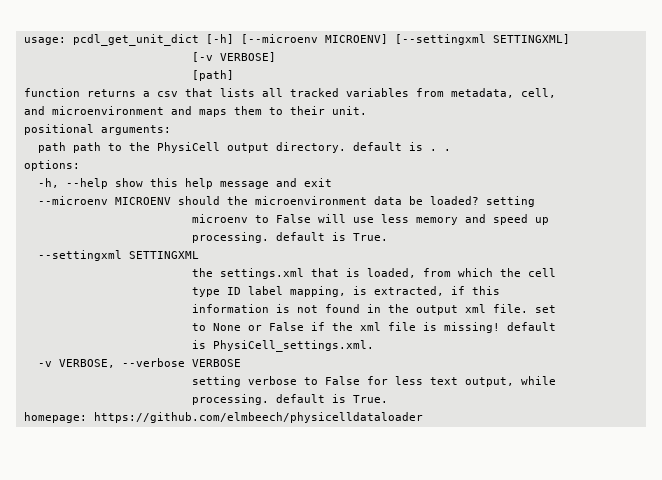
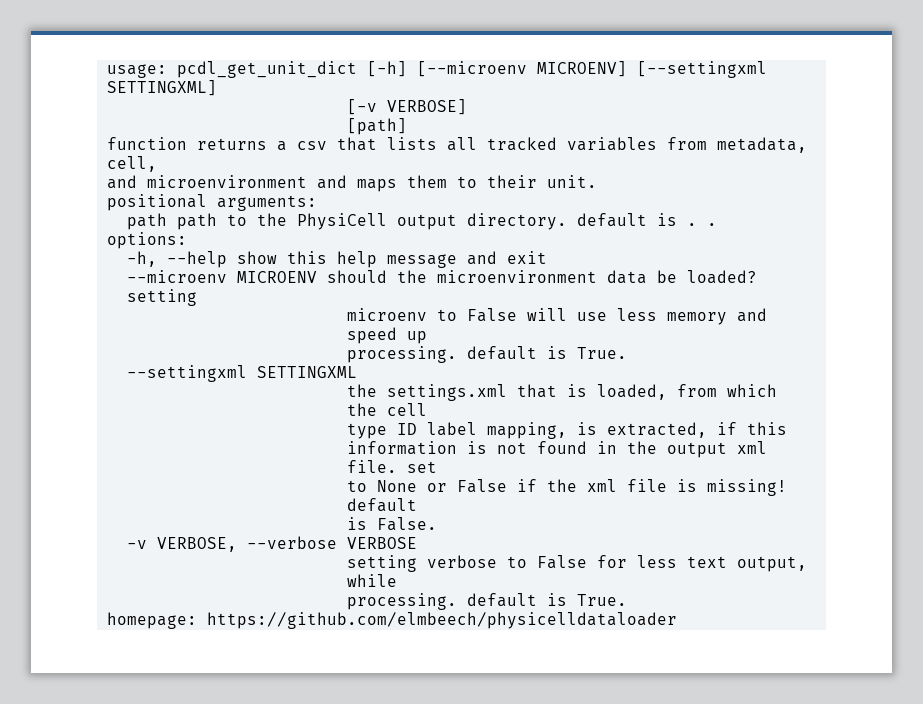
[212,340,374,352] PhysiCell_settings.xml. -> [376,517,437,531] False.

